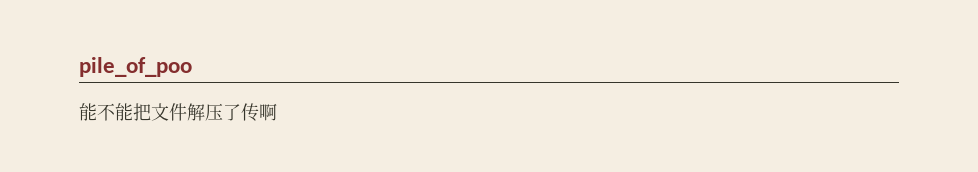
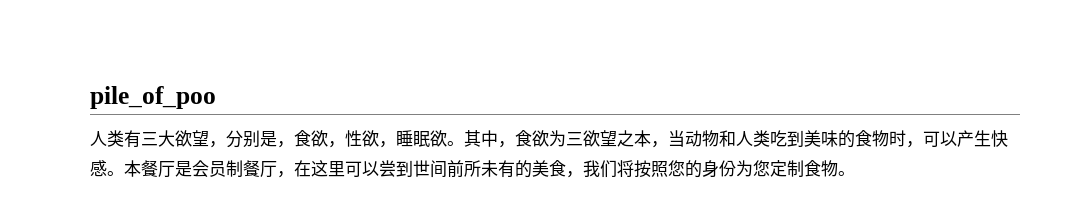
[79,103,277,122] 能不能把文件解压了传啊 -> [90,130,1008,148] [90,160,855,178] 人类有三大欲望，分别是，食欲，性欲，睡眠欲。其中，食欲为三欲望之本，当动物和人类吃到美味的食物时，可以产生快感。本餐厅是会员制餐厅，在这里可以尝到世间前所未有的美食，我们将按照您的身份为您定制食物。

